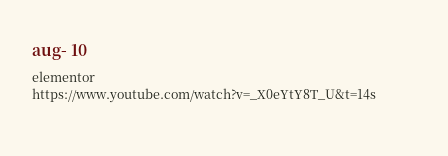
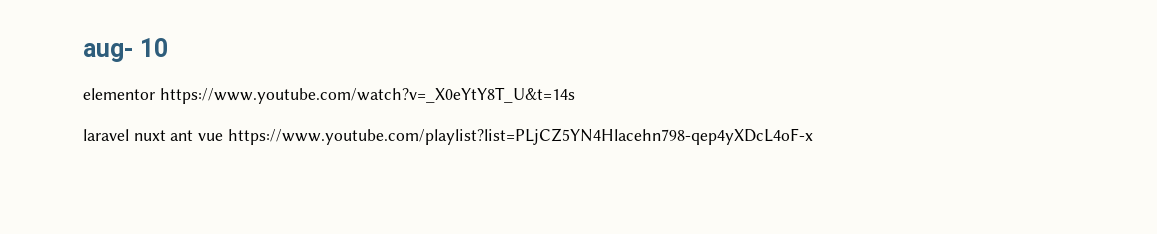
(376, 95) none -> [83,128,813,145] // laravel nuxt ant vue https://www.youtube.com/playlist?list=PLjCZ5YN4Hlacehn798-qep4yXDcL4oF-x

